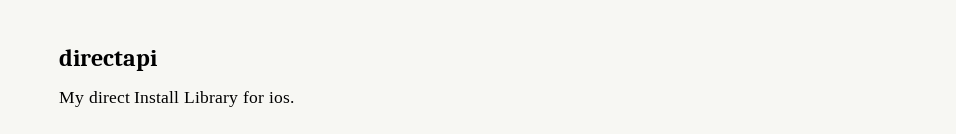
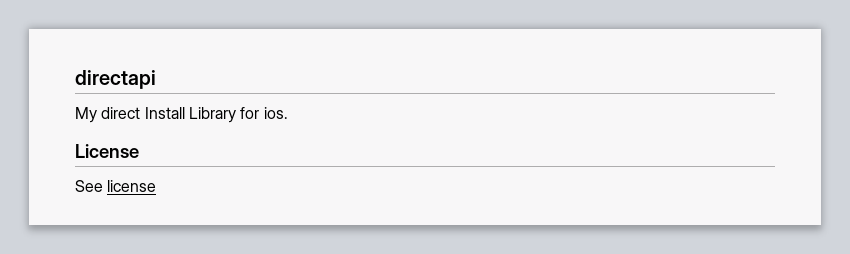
(294, 97) none -> [75,144,139,158] [75,180,157,192] // License // See license

